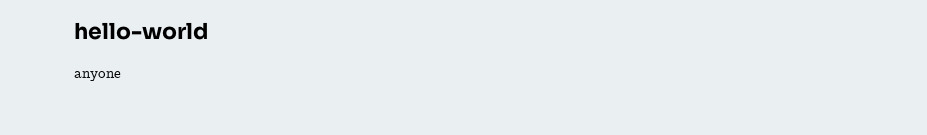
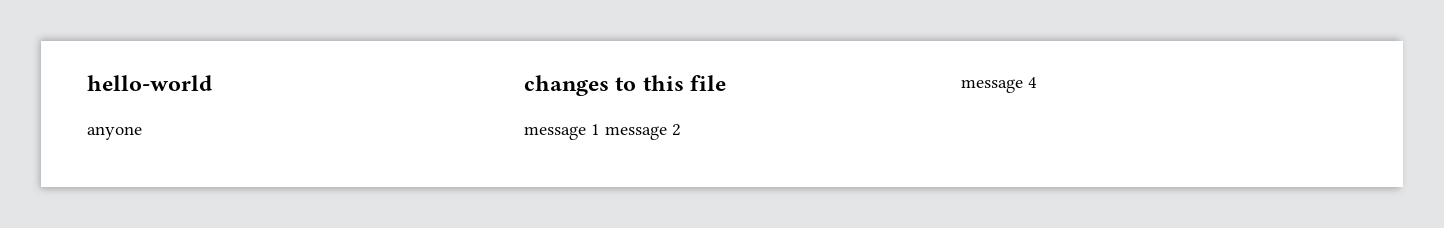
(121, 76) none -> [524,75,727,96] [524,124,681,140] [961,77,1037,93] // changes to this file // message 1 message 2 // message 4

